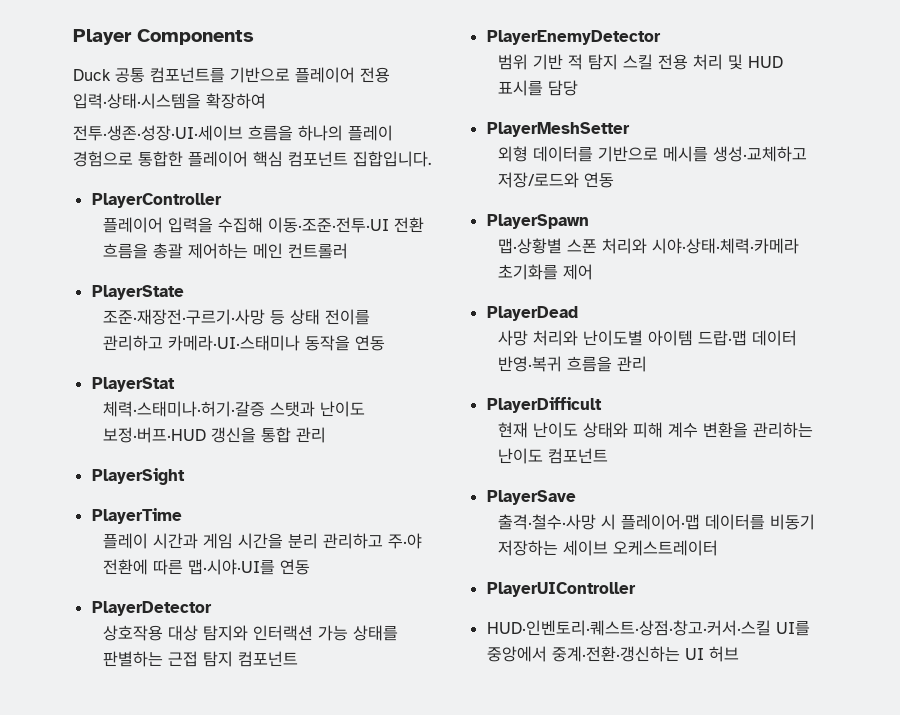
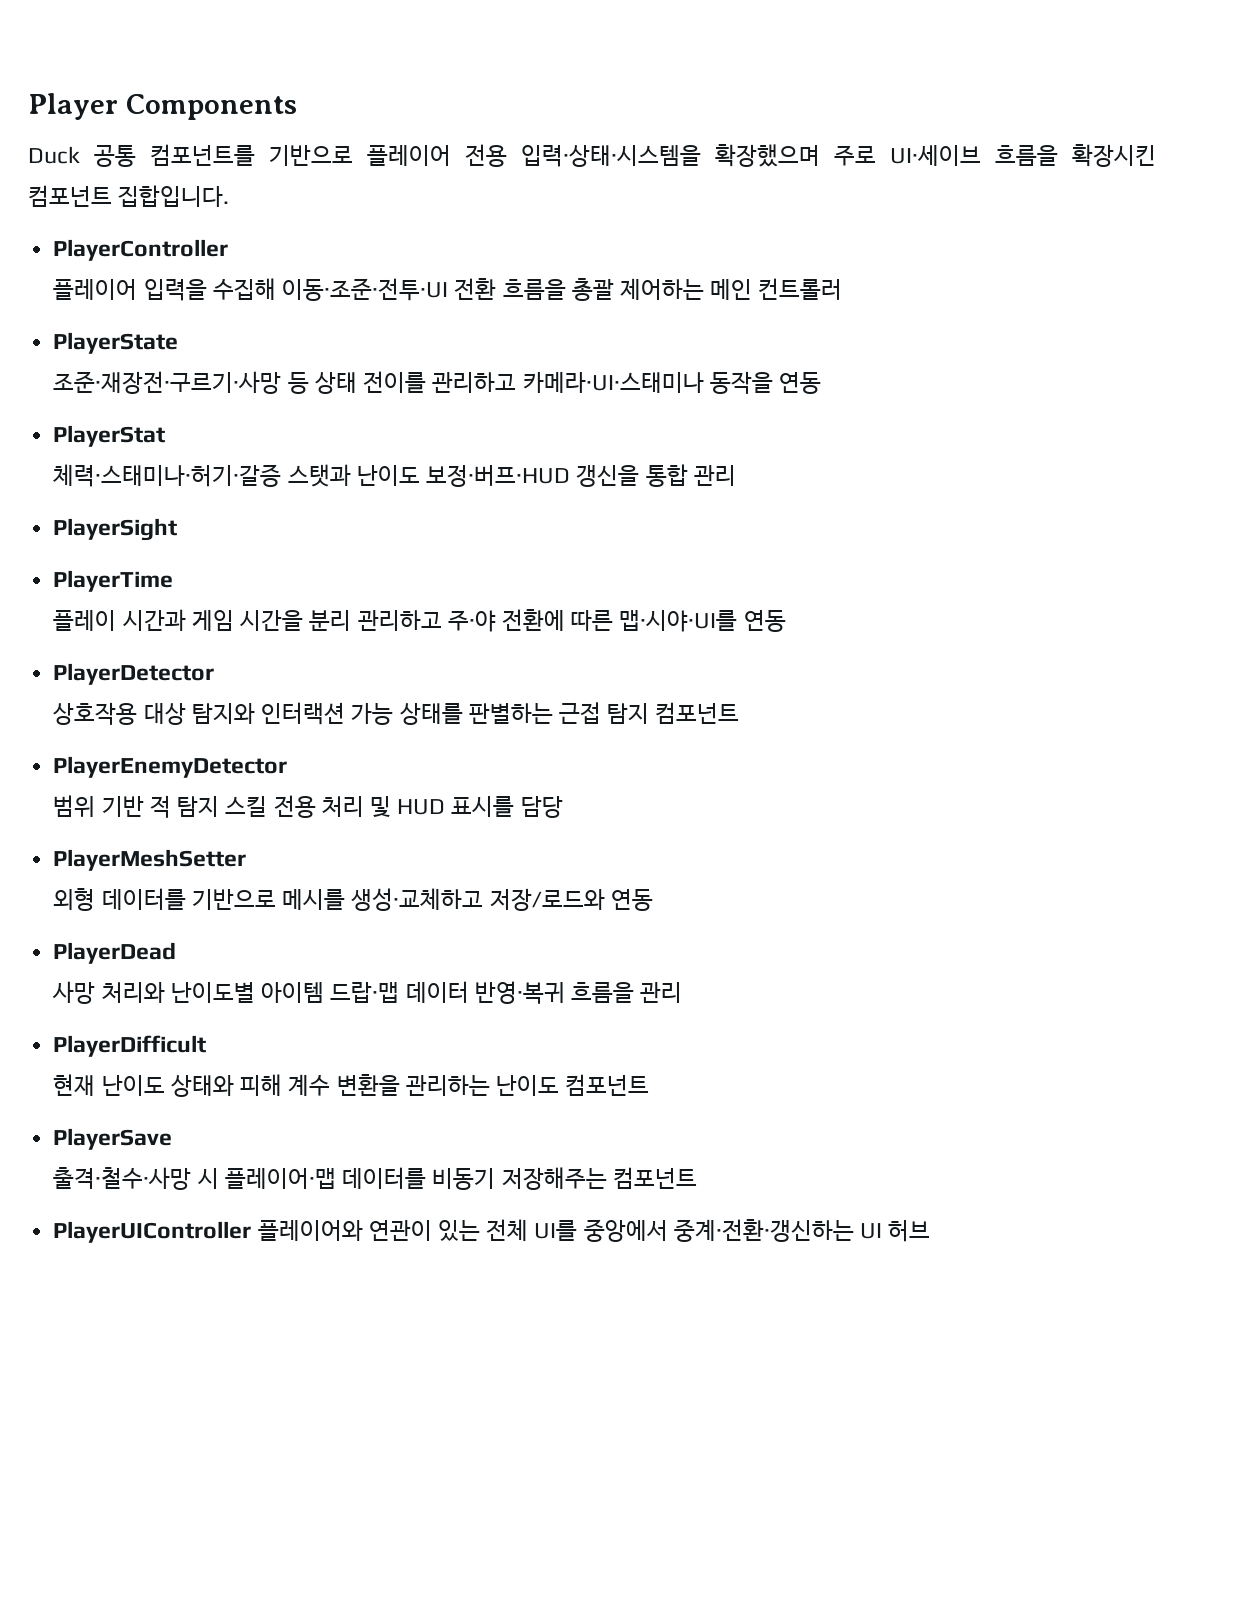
[206,93,266,109] [73,125,393,141] [73,151,283,167] 확장하여 // 전투·생존·성장·UI·세이브 흐름을 하나의 플레이 경험으로 통합한 플레이어 핵심 -> [715,144,1156,167] 확장했으며 주로 UI·세이브 흐름을 확장시킨
[486,214,589,229] [497,238,799,254] [497,264,593,280] // PlayerSpawn // 맵·상황별 스폰 처리와 시야·상태·체력·카메라 초기화를 제어 -> (653, 900) none
[497,540,718,556] [486,582,636,597] [486,620,771,636] 저장하는 세이브 오케스트레이터 // PlayerUIController // HUD·인벤토리·퀘스트·상점·창고·커서·스킬 -> [501,1167,697,1190] [53,1219,529,1243] 저장해주는 컴포넌트 // PlayerUIController 플레이어와 연관이 있는 전체

